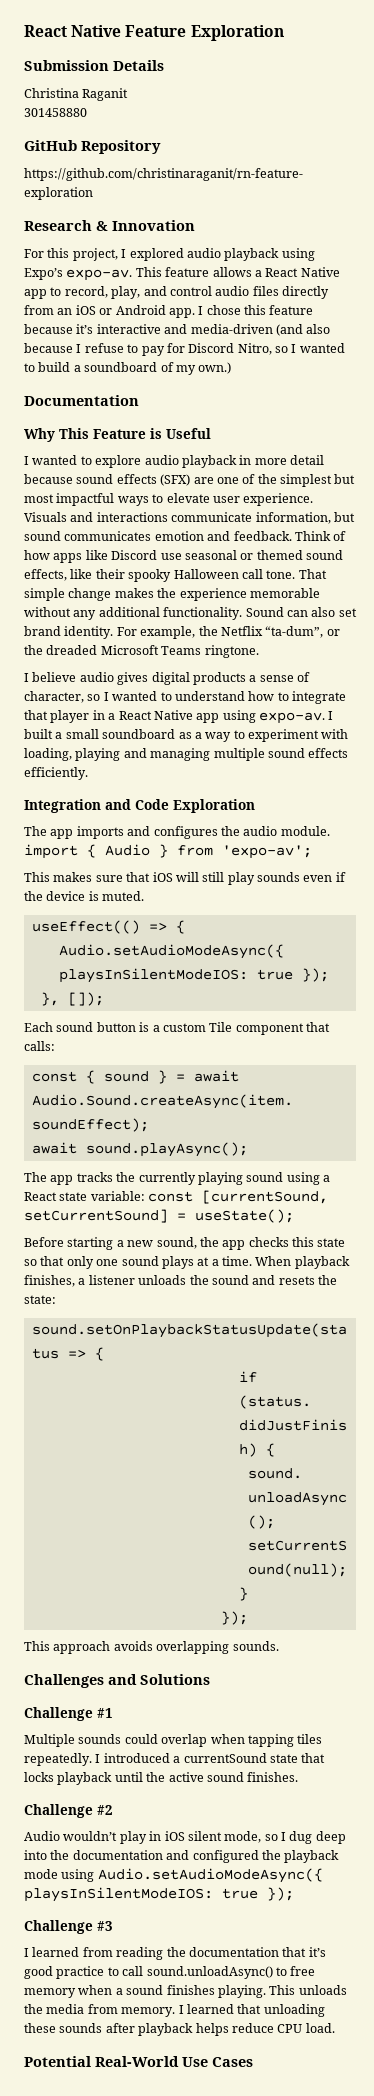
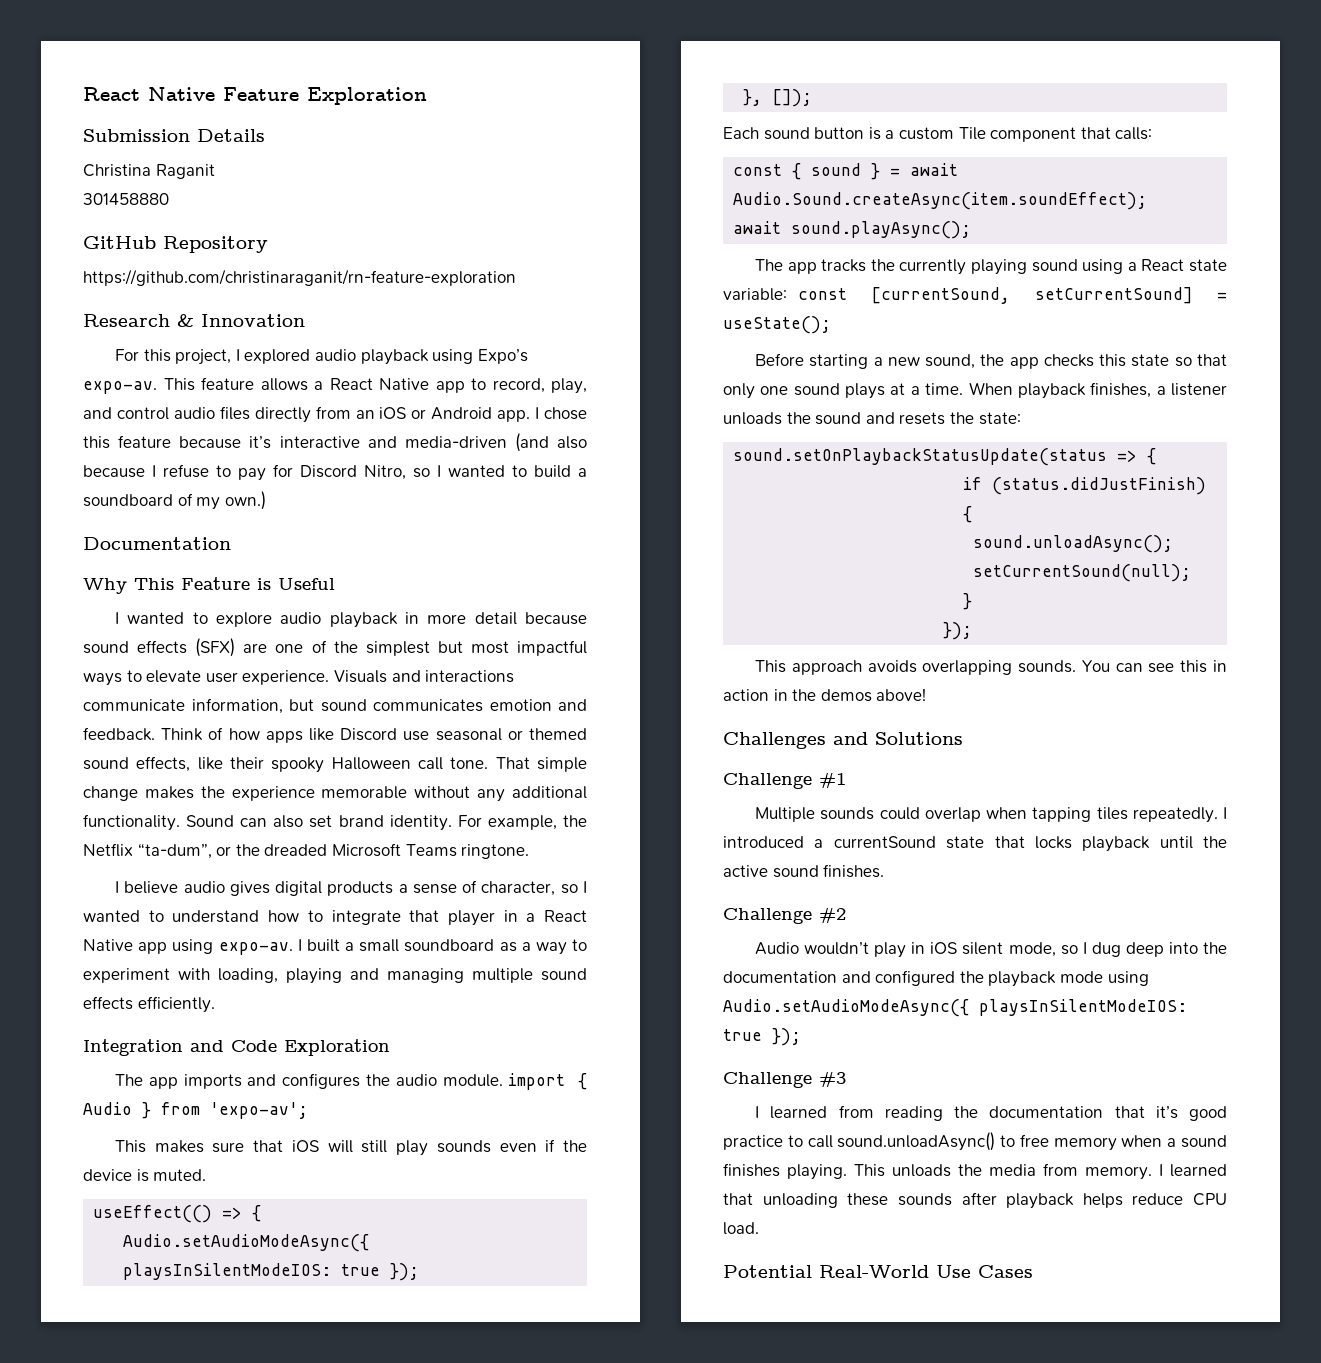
(279, 1646) none -> [1081,660,1227,673] [723,688,927,702] You can see this in action in the demos above!

